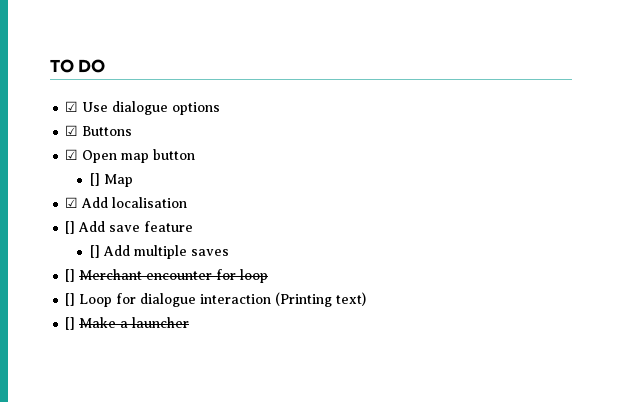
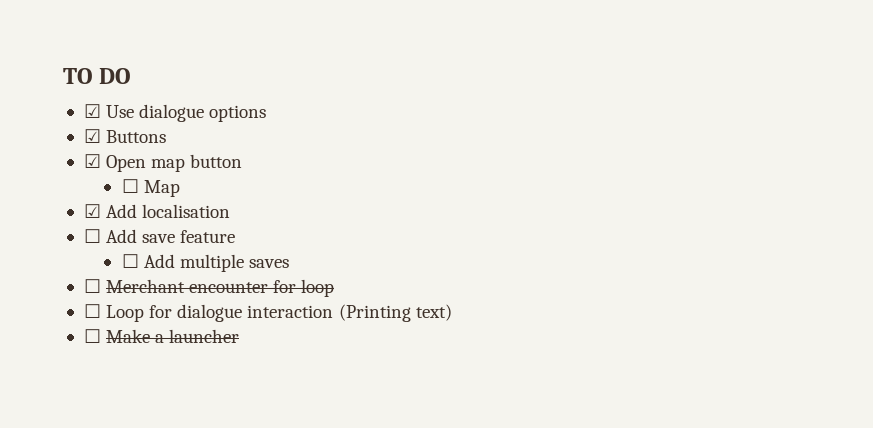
[89,173,100,186] [] -> [121,179,139,193] ☐
[65,221,76,234] [] -> [83,229,101,243] ☐
[89,245,100,258] [] -> [121,254,139,268] ☐
[65,269,76,282] [] -> [83,279,101,293] ☐
[65,293,76,306] [] -> [83,304,101,318] ☐
[65,317,76,330] [] -> [83,329,101,343] ☐

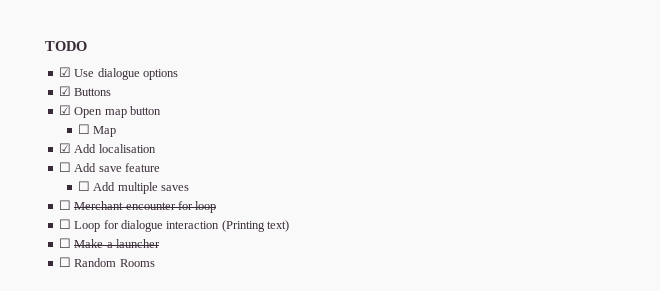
[63,68,132,84] TO DO -> [45,41,87,51] TODO
(240, 336) none -> [58,257,155,267] // ☐ Random Rooms

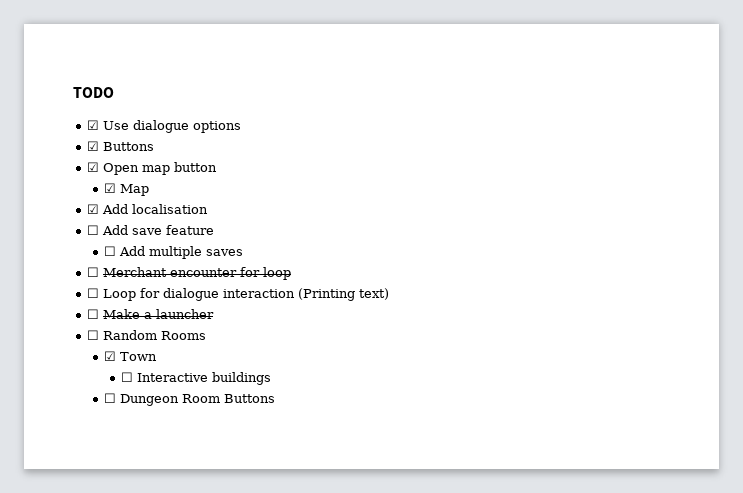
[77,124,90,134] ☐ -> [103,183,116,193] ☑
(155, 263) none -> [103,351,157,361] [121,372,272,385] [103,393,275,406] // ☑ Town // ☐ Interactive buildings // ☐ Dungeon Room Buttons

